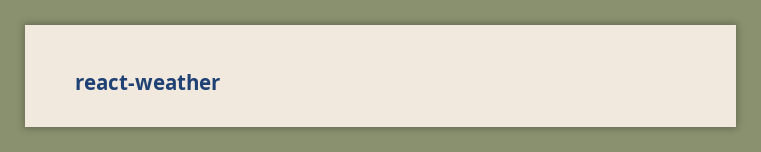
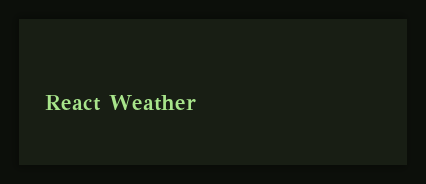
[75,74,220,90] react-weather -> [45,95,196,111] React Weather

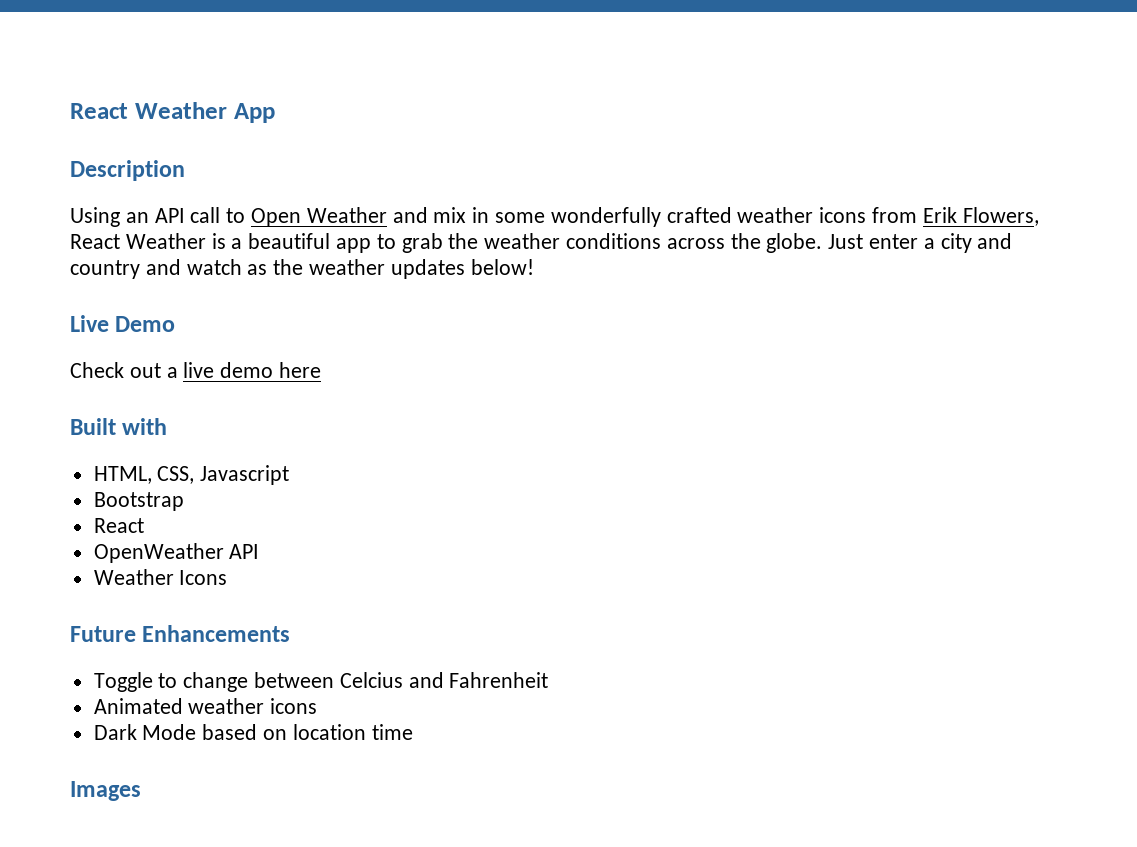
[45,95,196,111] React Weather -> [70,102,275,123] [70,160,185,181] [70,207,1039,227] [70,233,1013,253] [70,259,534,279] [70,315,176,332] [70,362,322,378] [70,418,168,435] [93,465,290,485] [93,492,184,511] [93,518,144,533] [93,543,260,563] [93,569,228,585] [70,625,291,642] [93,672,549,692] [93,698,318,714] [93,724,413,740] [70,781,141,801] React Weather App // Description // Using an API call to Open Weather and mix in some wonderfully crafted weather icons from Erik Flowers, React Weather is a beautiful app to grab the weather conditions across the globe. Just enter a city and country and watch as the weather updates below! // Live Demo // Check out a live demo here // Built with // HTML, CSS, Javascript // Bootstrap // React // OpenWeather API // Weather Icons // Future Enhancements // Toggle to change between Celcius and Fahrenheit // Animated weather icons // Dark Mode based on location time // Images

